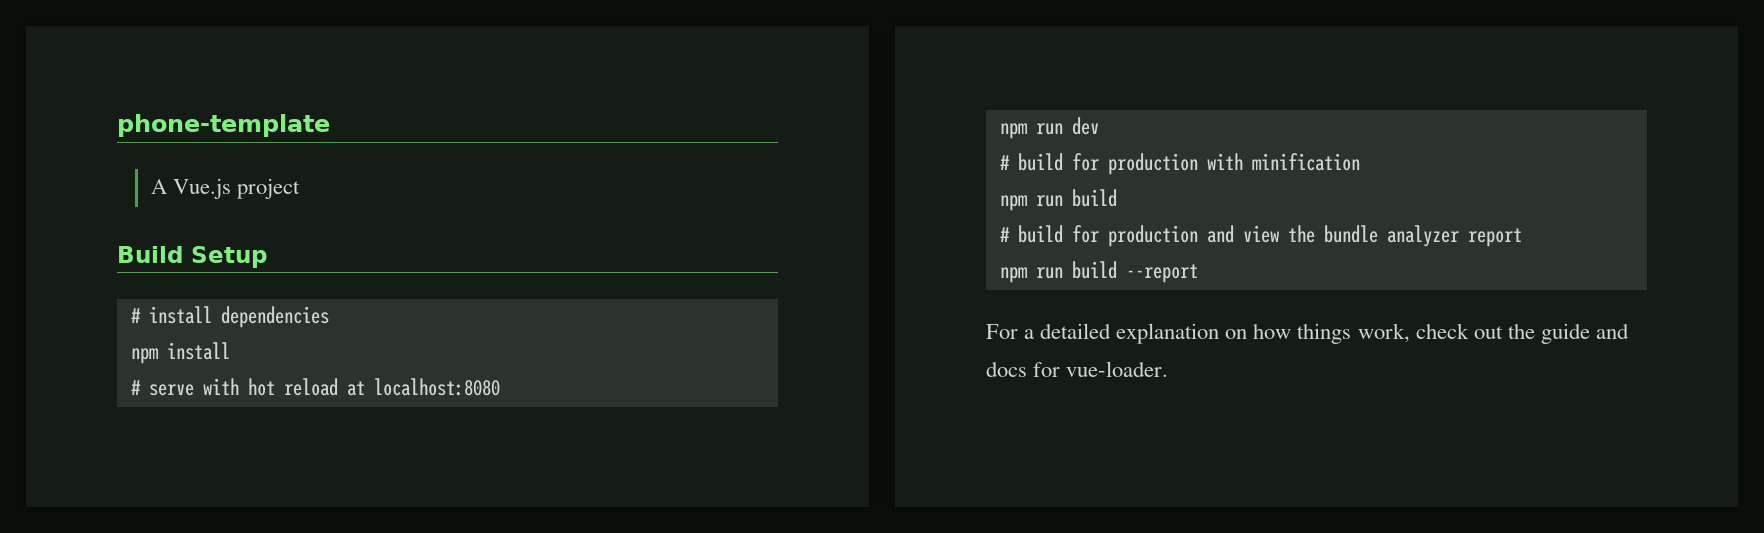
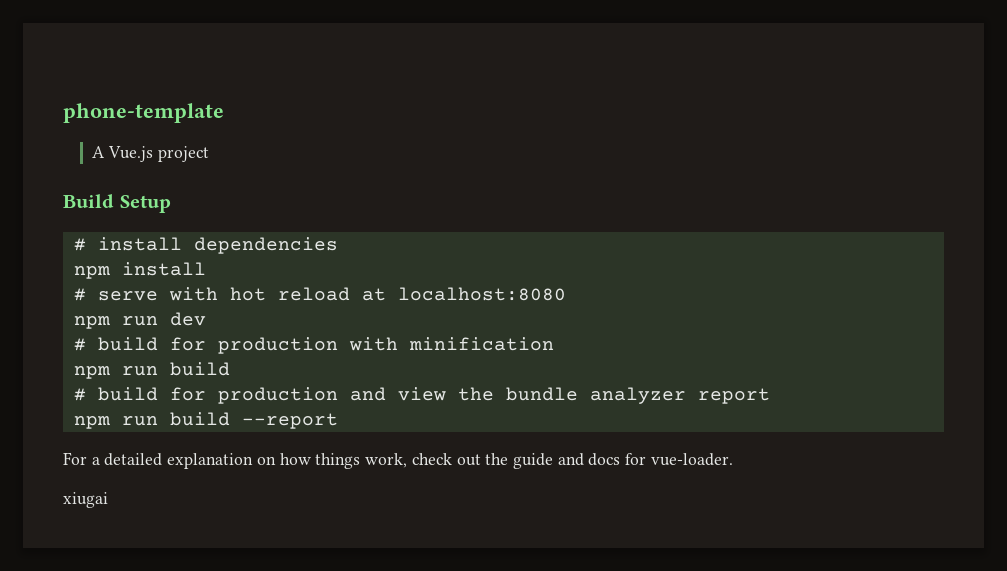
(1169, 369) none -> [63,492,108,508] // xiugai

